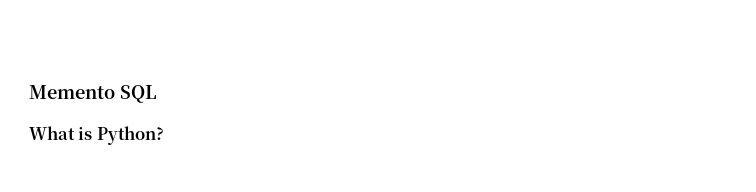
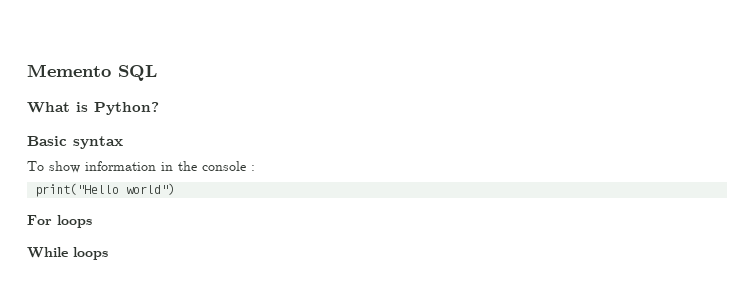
(164, 135) none -> [27,136,123,149] [27,161,255,173] [35,183,176,197] [27,215,92,228] [27,247,108,260] // Basic syntax // To show information in the console : // print("Hello world") // For loops // While loops

